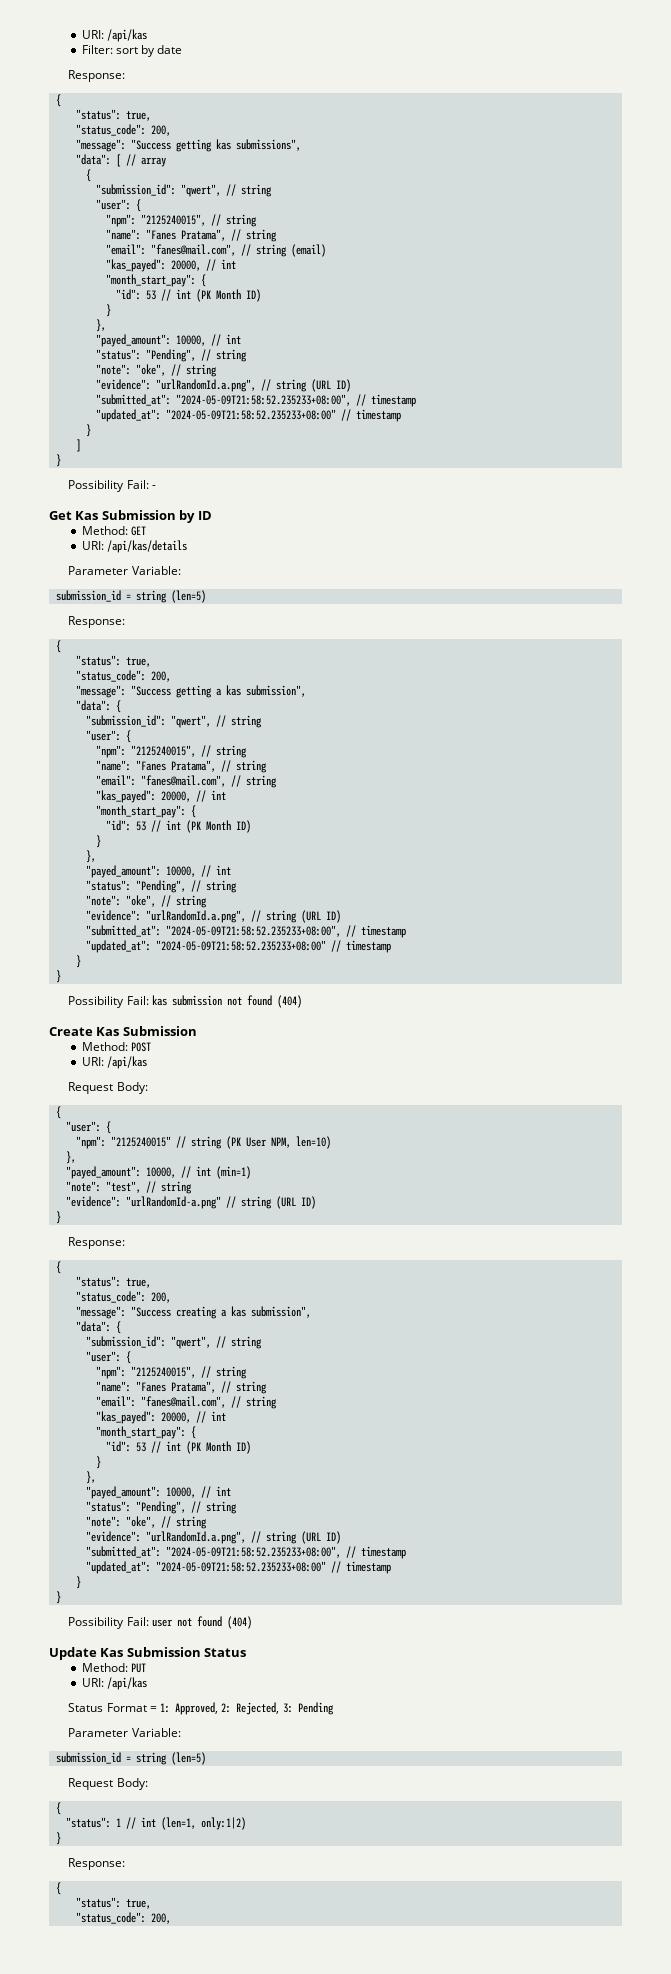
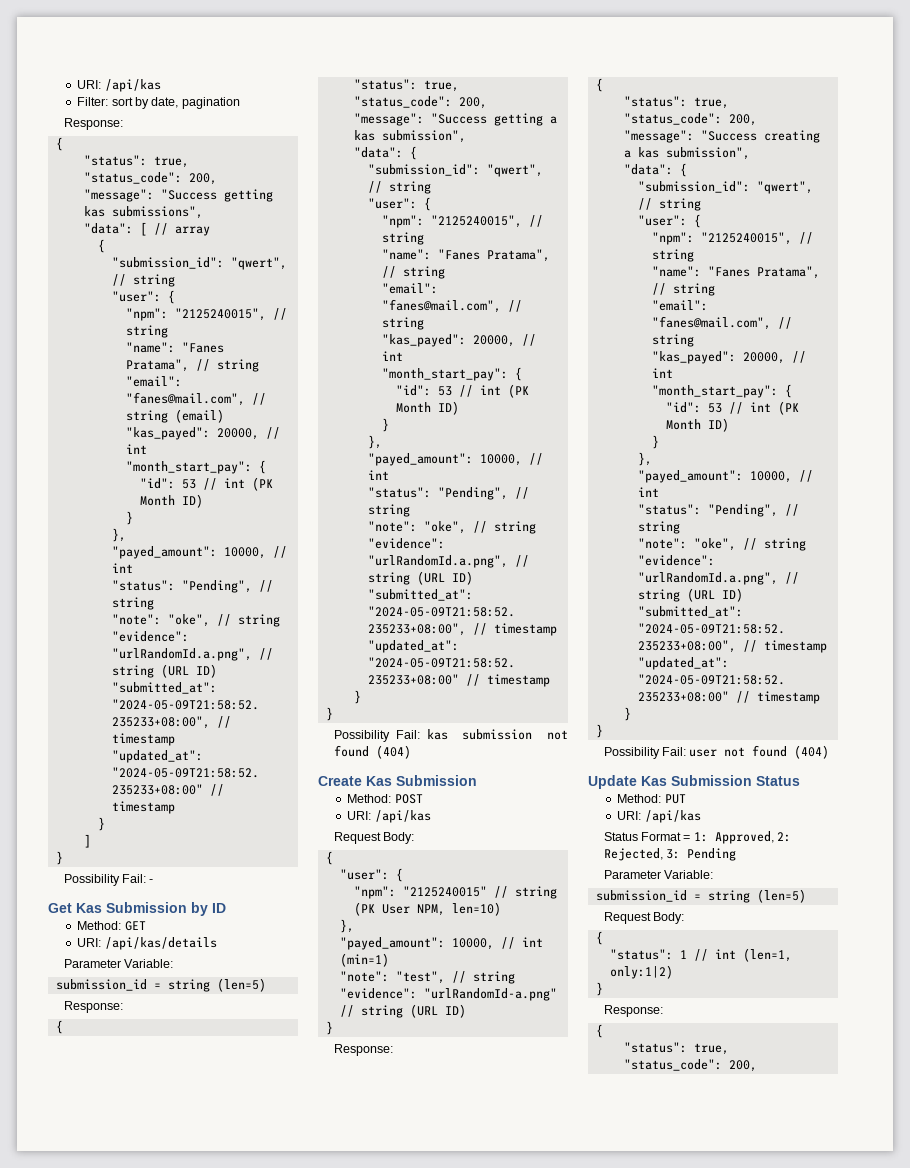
[157,45,183,54] date -> [151,97,240,109] date, pagination

